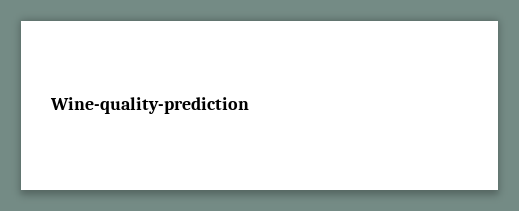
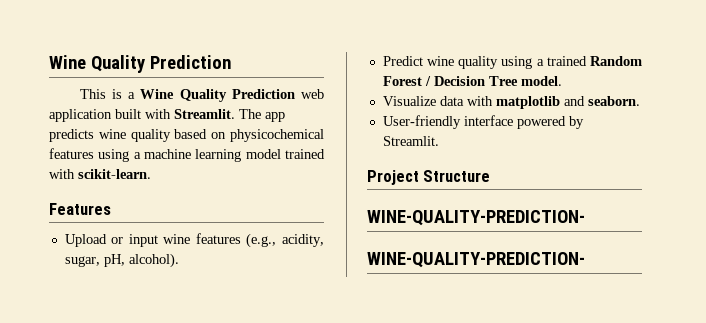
[50,97,249,114] Wine-quality-prediction -> [49,55,231,73] [79,89,324,102] [49,109,285,122] [49,129,324,142] [49,148,325,162] [49,169,151,179] [49,203,111,215] [64,233,324,248] [64,253,179,268] [382,56,642,69] [382,76,562,86] [382,96,640,109] [382,115,584,129] [382,136,439,146] [367,170,491,185] [367,210,585,226] [367,252,585,268] Wine Quality Prediction // This is a Wine Quality Prediction web application built with Streamlit. The app predicts wine quality based on physicochemical features using a machine learning model trained with scikit-learn. // Features // Upload or input wine features (e.g., acidity, sugar, pH, alcohol). // Predict wine quality using a trained Random Forest / Decision Tree model. // Visualize data with matplotlib and seaborn. // User-friendly interface powered by Streamlit. // Project Structure // WINE-QUALITY-PREDICTION- // WINE-QUALITY-PREDICTION-

